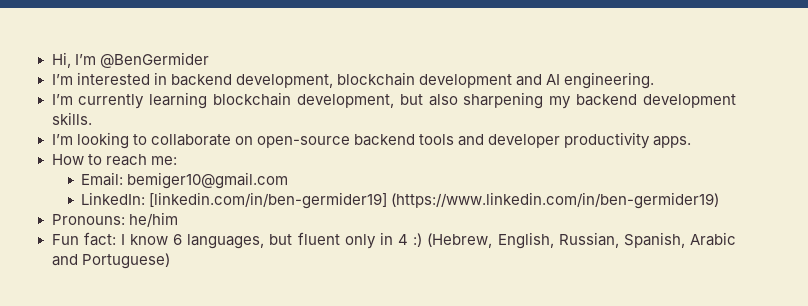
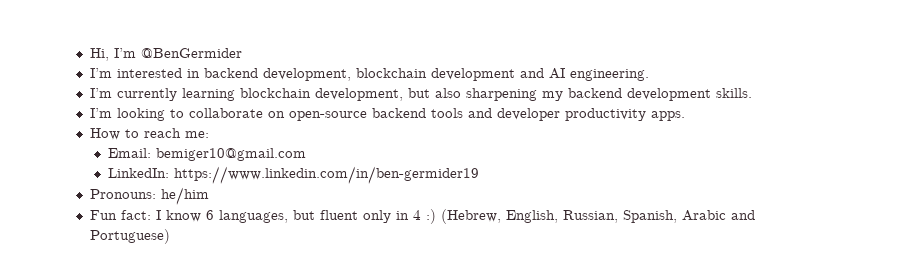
[149,192,720,209] [linkedin.com/in/ben-germider19] (https://www.linkedin.com/in/ben-germider19) -> [174,166,480,184] https://www.linkedin.com/in/ben-germider19

